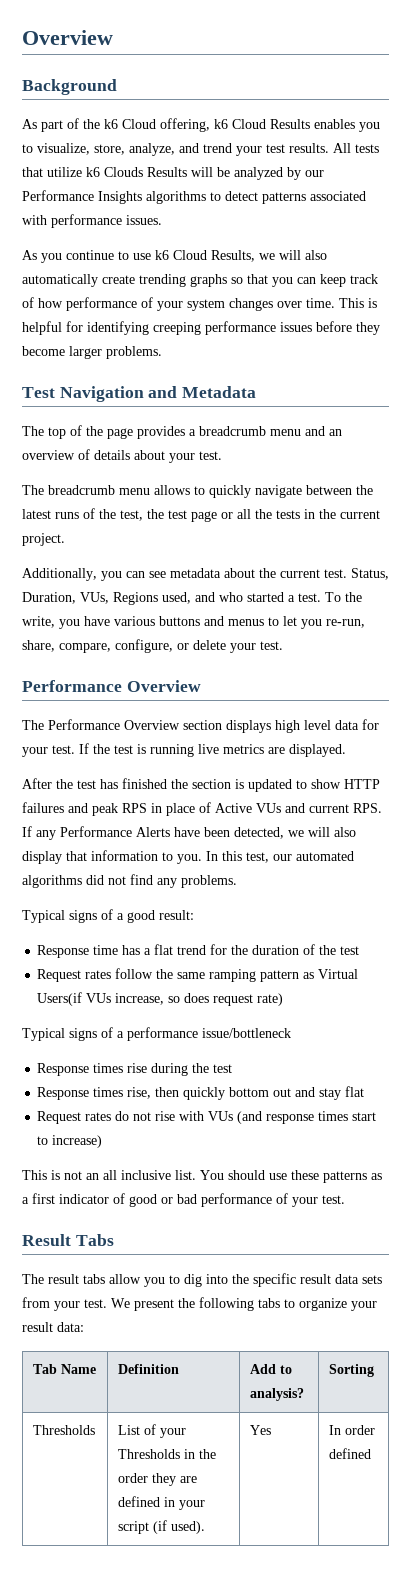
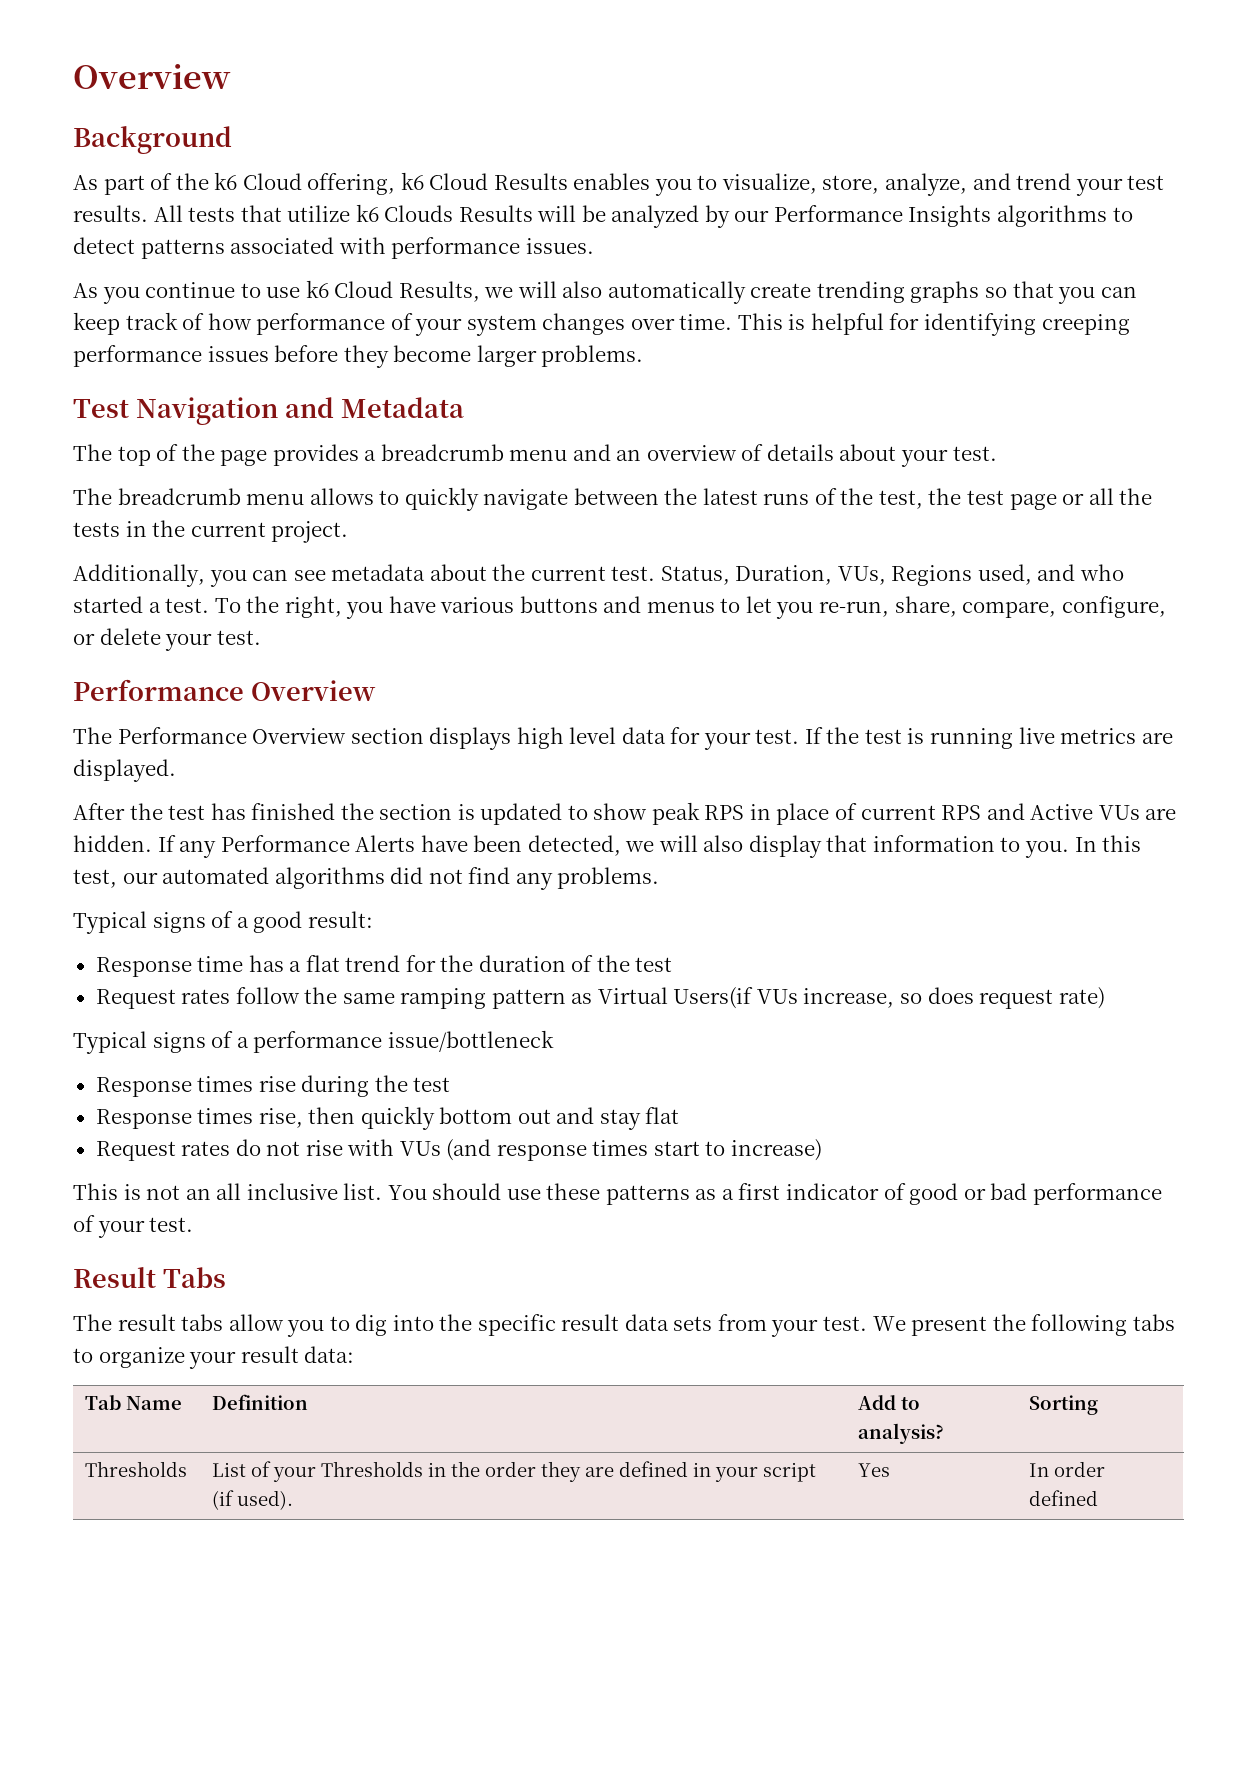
[22,616,55,628] write, -> [284,596,342,618] right,
[344,779,380,789] [22,802,88,813] HTTP failures and -> (648, 811) none
[215,803,382,813] Active VUs and current RPS. -> [860,803,1177,820] [73,835,152,852] current RPS and Active VUs are hidden.

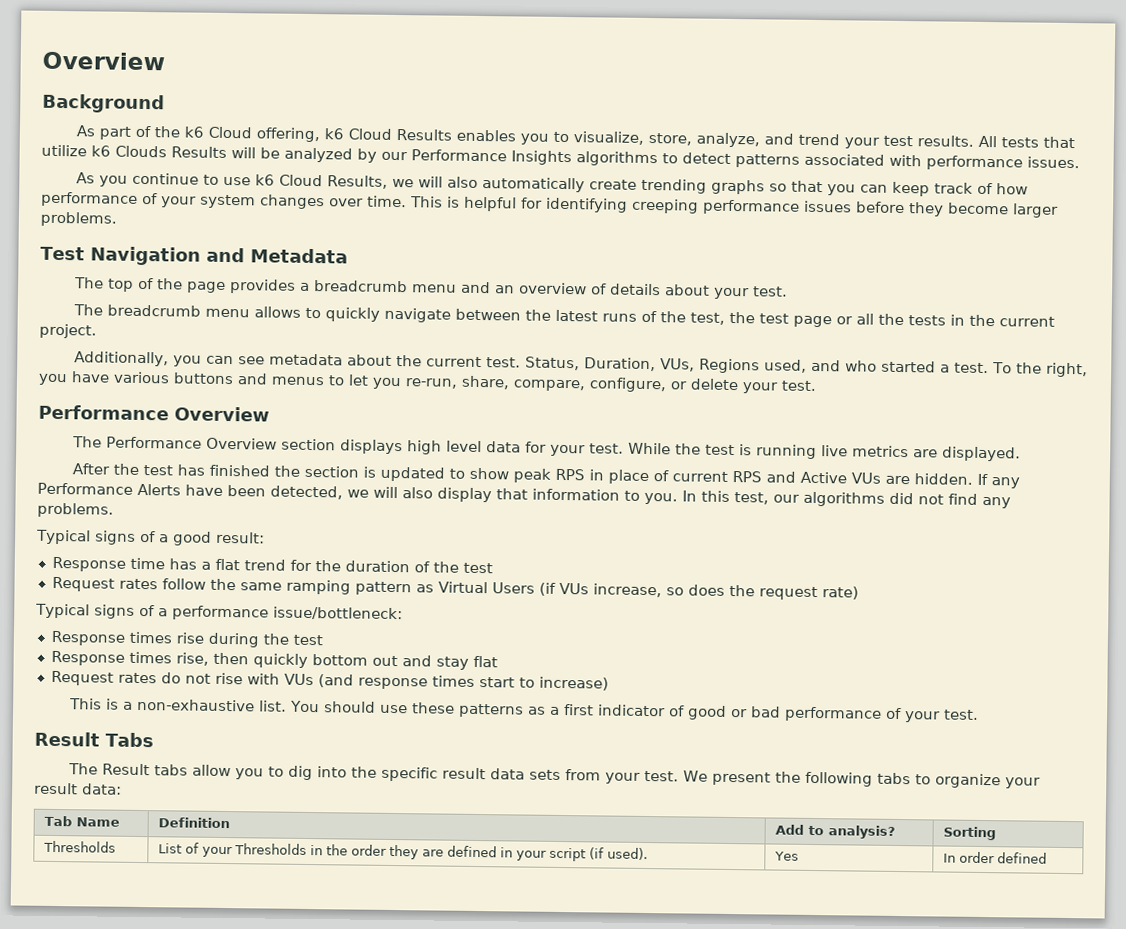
[804,727,823,744] If -> [628,442,672,455] While
[162,867,270,884] automated -> (800, 498) none
[673,987,754,1009] Users(if -> [491,582,556,596] Users (if
(974, 995) none -> [728,584,755,597] the
[387,1030,554,1052] issue/bottleneck -> [272,606,403,621] issue/bottleneck:
[146,1183,338,1200] not an all inclusive -> [123,698,256,712] a non-exhaustive
[117,1314,176,1331] result -> [102,763,151,776] Result

